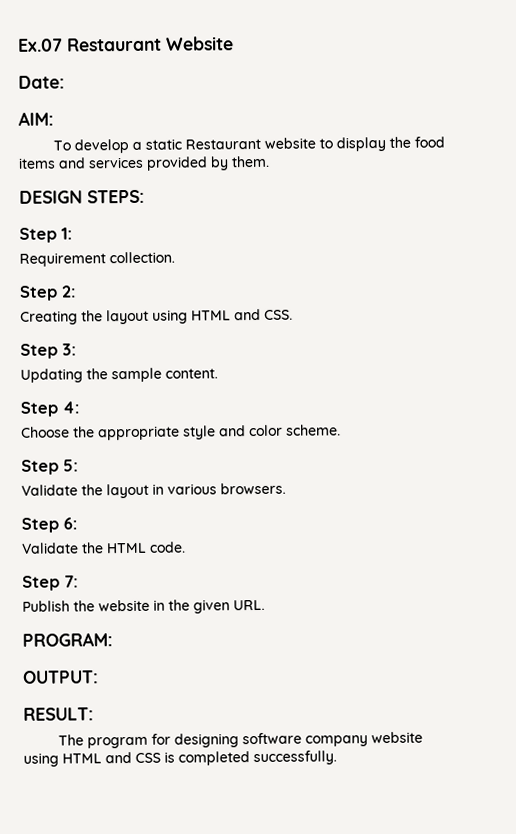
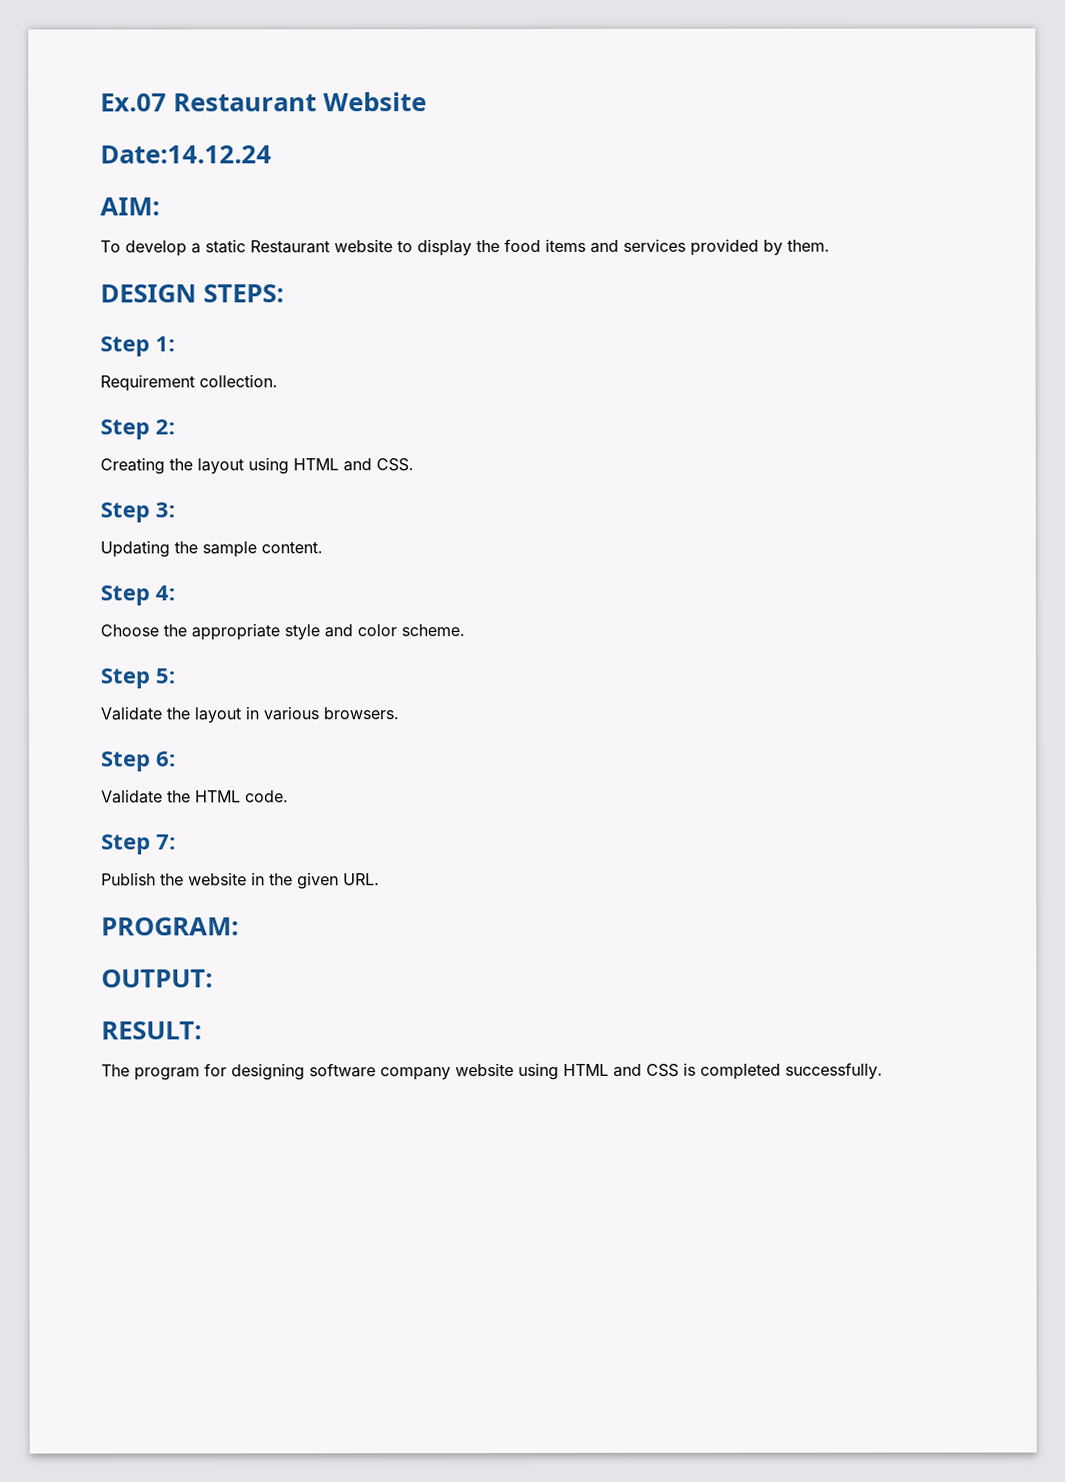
[18,75,65,89] Date: -> [100,145,272,164] Date:14.12.24

